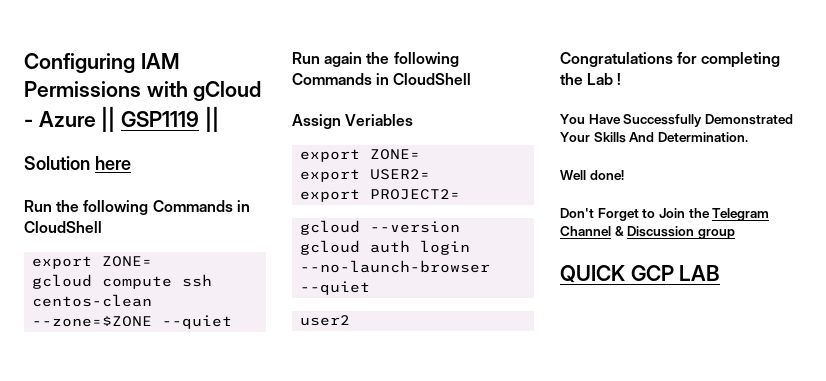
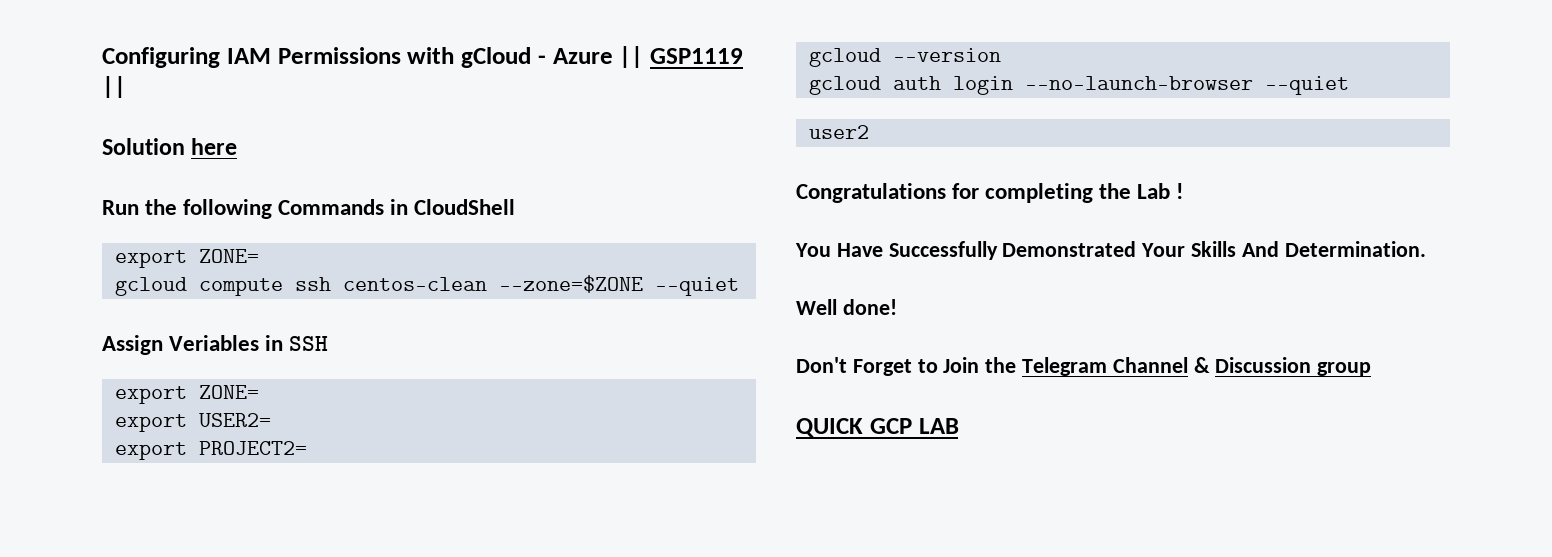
[292,52,459,67] [292,73,472,85] // Run again the following Commands in CloudShell -> (739, 286) none
(414, 120) none -> [265,335,329,351] in SSH

